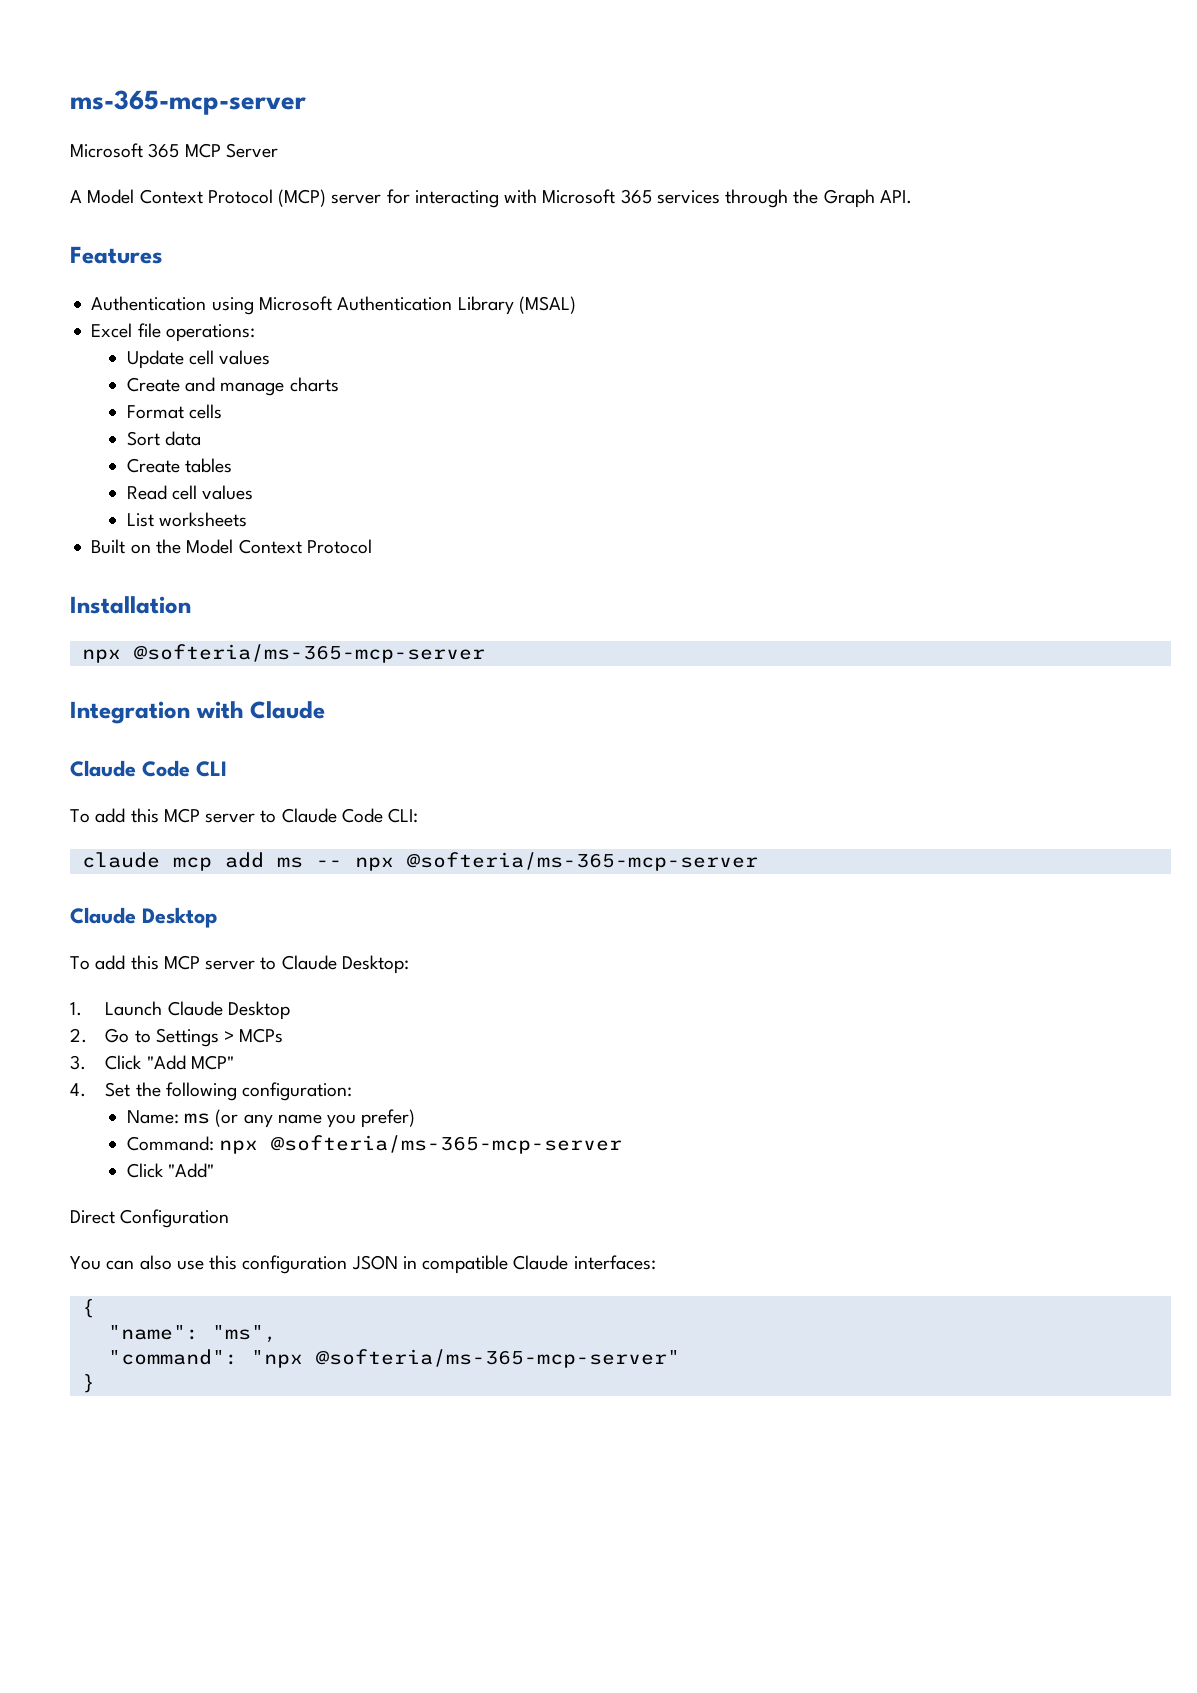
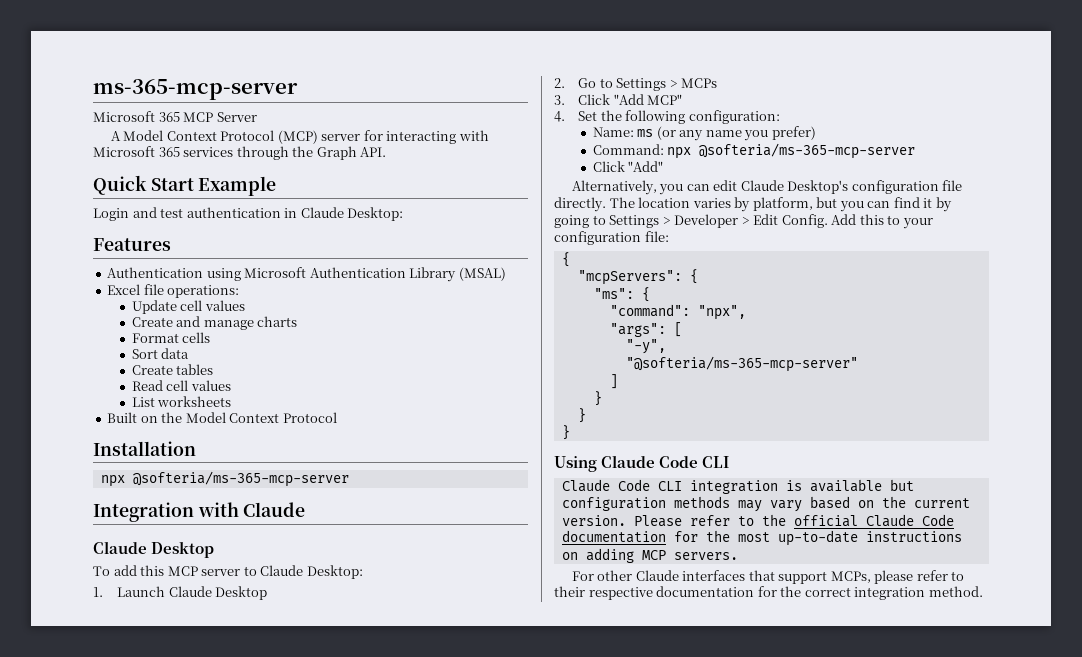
(912, 197) none -> [93,175,277,196] [93,207,404,221] // Quick Start Example // Login and test authentication in Claude Desktop:
[70,760,227,777] [70,808,419,823] [81,852,758,871] // Claude Code CLI // To add this MCP server to Claude Code CLI: // claude mcp add ms -- npx @softeria/ms-365-mcp-server -> (306, 509) none
[70,1209,230,1228] [70,1255,656,1274] [81,1299,95,1318] [107,1325,277,1343] [107,1349,680,1368] [81,1374,95,1393] Direct Configuration // You can also use this configuration JSON in compatible Claude interfaces: // { // "name": "ms", // "command": "npx @softeria/ms-365-mcp-server" // } -> [571,180,963,195] [554,197,952,212] [554,214,933,229] [554,231,669,245] [561,252,570,267] [577,269,698,285] [593,287,650,302] [609,304,746,320] [609,322,682,337] [625,339,666,354] [625,356,858,372] [609,374,618,389] [593,391,602,406] [577,408,586,423] [561,425,570,440] [554,455,730,472] [561,479,914,494] [561,496,970,512] [561,514,954,527] [561,530,962,546] [561,548,738,563] [571,570,965,584] [554,586,983,600] Alternatively, you can edit Claude Desktop's configuration file directly. The location varies by platform, but you can find it by going to Settings > Developer > Edit Config. Add this to your configuration file: // { // "mcpServers": { // "ms": { // "command": "npx", // "args": [ // "-y", // "@softeria/ms-365-mcp-server" // ] // } // } // } // Using Claude Code CLI // Claude Code CLI integration is available but configuration methods may vary based on the current version. Please refer to the official Claude Code documentation for the most up-to-date instructions on adding MCP servers. // For other Claude interfaces that support MCPs, please refer to their respective documentation for the correct integration method.

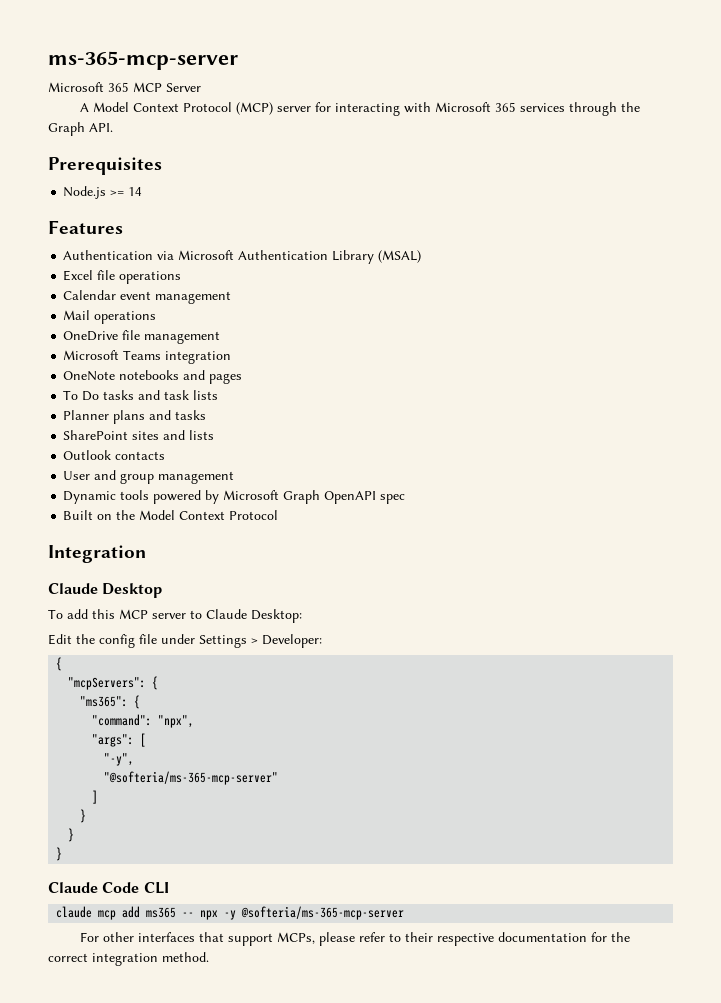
[93,175,277,196] [93,207,404,221] Quick Start Example // Login and test authentication in Claude Desktop: -> [48,157,162,175] [63,186,143,199] Prerequisites // Node.js >= 14
[206,268,241,281] using -> [157,251,175,260] via
[167,285,240,298] [131,300,245,314] [131,316,298,330] [131,332,211,343] [131,348,190,359] [131,364,214,375] [131,380,231,391] [131,396,232,407] operations: // Update cell values // Create and manage charts // Format cells // Sort data // Create tables // Read cell values // List worksheets -> [119,271,182,284] [63,290,232,304] [63,310,157,324] [63,330,221,344] [63,350,232,364] [63,370,243,384] [63,390,219,401] [63,410,207,424] [63,430,215,440] [63,450,166,460] [63,470,235,484] [63,490,406,504] operations // Calendar event management // Mail operations // OneDrive file management // Microsoft Teams integration // OneNote notebooks and pages // To Do tasks and task lists // Planner plans and tasks // SharePoint sites and lists // Outlook contacts // User and group management // Dynamic tools powered by Microsoft Graph OpenAPI spec
[93,441,196,456] [100,471,349,487] // Installation // npx @softeria/ms-365-mcp-server -> (279, 515) none
[197,502,306,517] with Claude -> (146, 554) none
[93,586,268,600] [554,78,718,91] [554,94,683,105] [554,110,780,124] [592,126,816,141] [592,143,916,159] [592,161,664,172] [571,180,963,195] [554,197,952,212] [554,214,933,229] [554,231,669,245] 1. Launch Claude Desktop // 2. Go to Settings > MCPs // 3. Click "Add MCP" // 4. Set the following configuration: // Name: ms (or any name you prefer) // Command: npx @softeria/ms-365-mcp-server // Click "Add" // Alternatively, you can edit Claude Desktop's configuration file directly. The location varies by platform, but you can find it by going to Settings > Developer > Edit Config. Add this to your configuration file: -> [48,634,322,648] Edit the config file under Settings > Developer:
[593,288,634,299] "ms": -> [80,696,129,707] "ms365":
[554,456,597,472] Using -> (63, 854) none
[561,479,914,494] [561,496,970,512] [561,514,954,527] [561,530,962,546] [561,548,738,563] Claude Code CLI integration is available but configuration methods may vary based on the current version. Please refer to the official Claude Code documentation for the most up-to-date instructions on adding MCP servers. -> [56,906,405,920] claude mcp add ms365 -- npx -y @softeria/ms-365-mcp-server
[635,570,679,581] Claude -> (135, 937) none

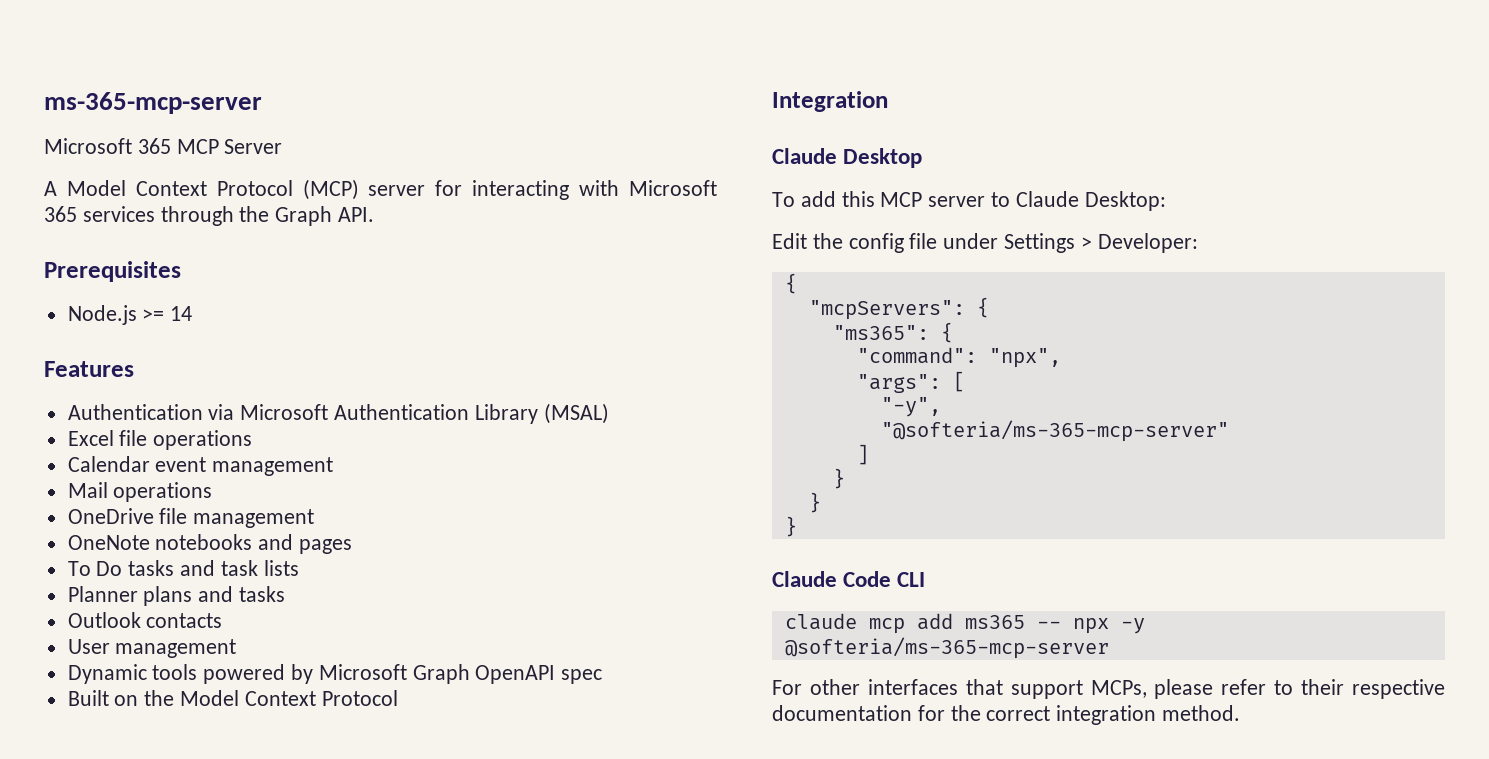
[63,350,232,364] // Microsoft Teams integration -> (315, 518) none
[63,430,215,440] // SharePoint sites and lists -> (286, 594) none
[94,470,155,484] and group -> (110, 646) none

